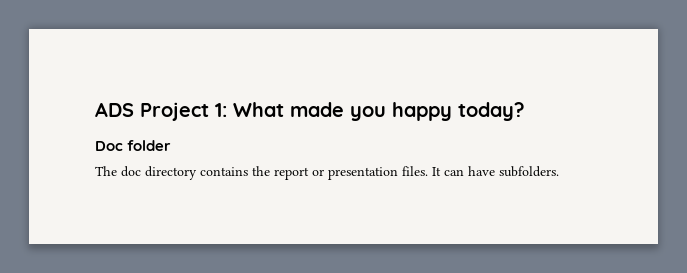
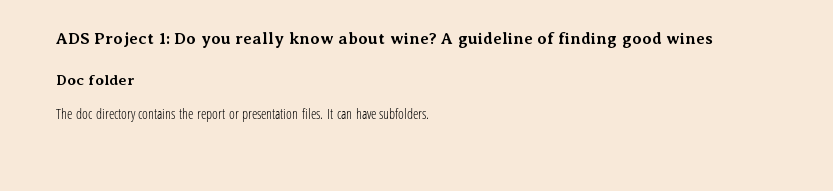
[233,102,525,121] What made you happy today? -> [174,32,714,48] Do you really know about wine? A guideline of finding good wines

